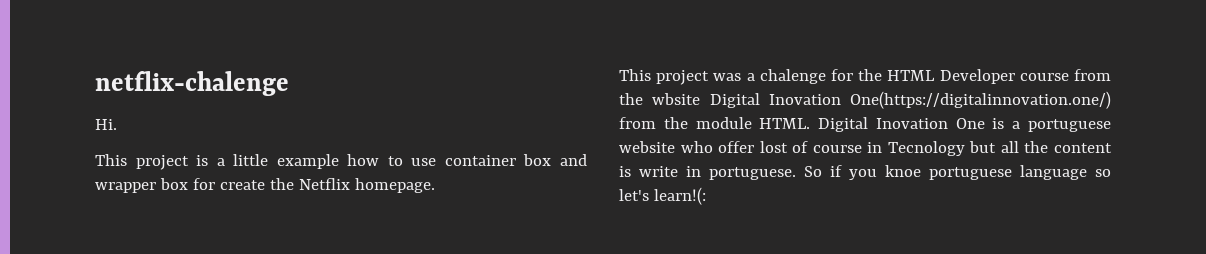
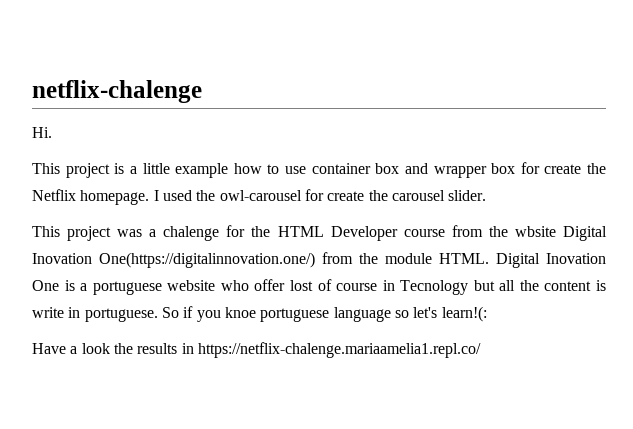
(435, 185) none -> [153,189,487,201] I used the owl-carousel for create the carousel slider.
(706, 196) none -> [32,342,481,358] // Have a look the results in https://netflix-chalenge.mariaamelia1.repl.co/

